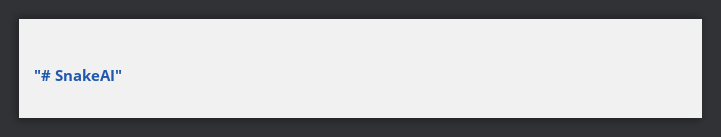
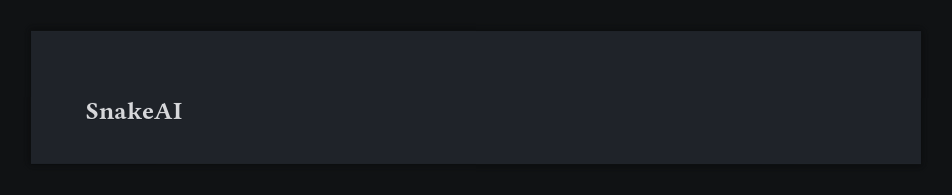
[34,69,122,81] "# SnakeAI" -> [85,101,182,119] SnakeAI

